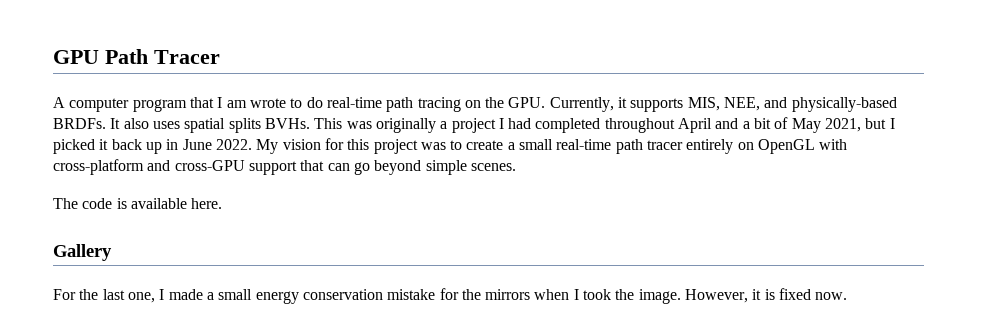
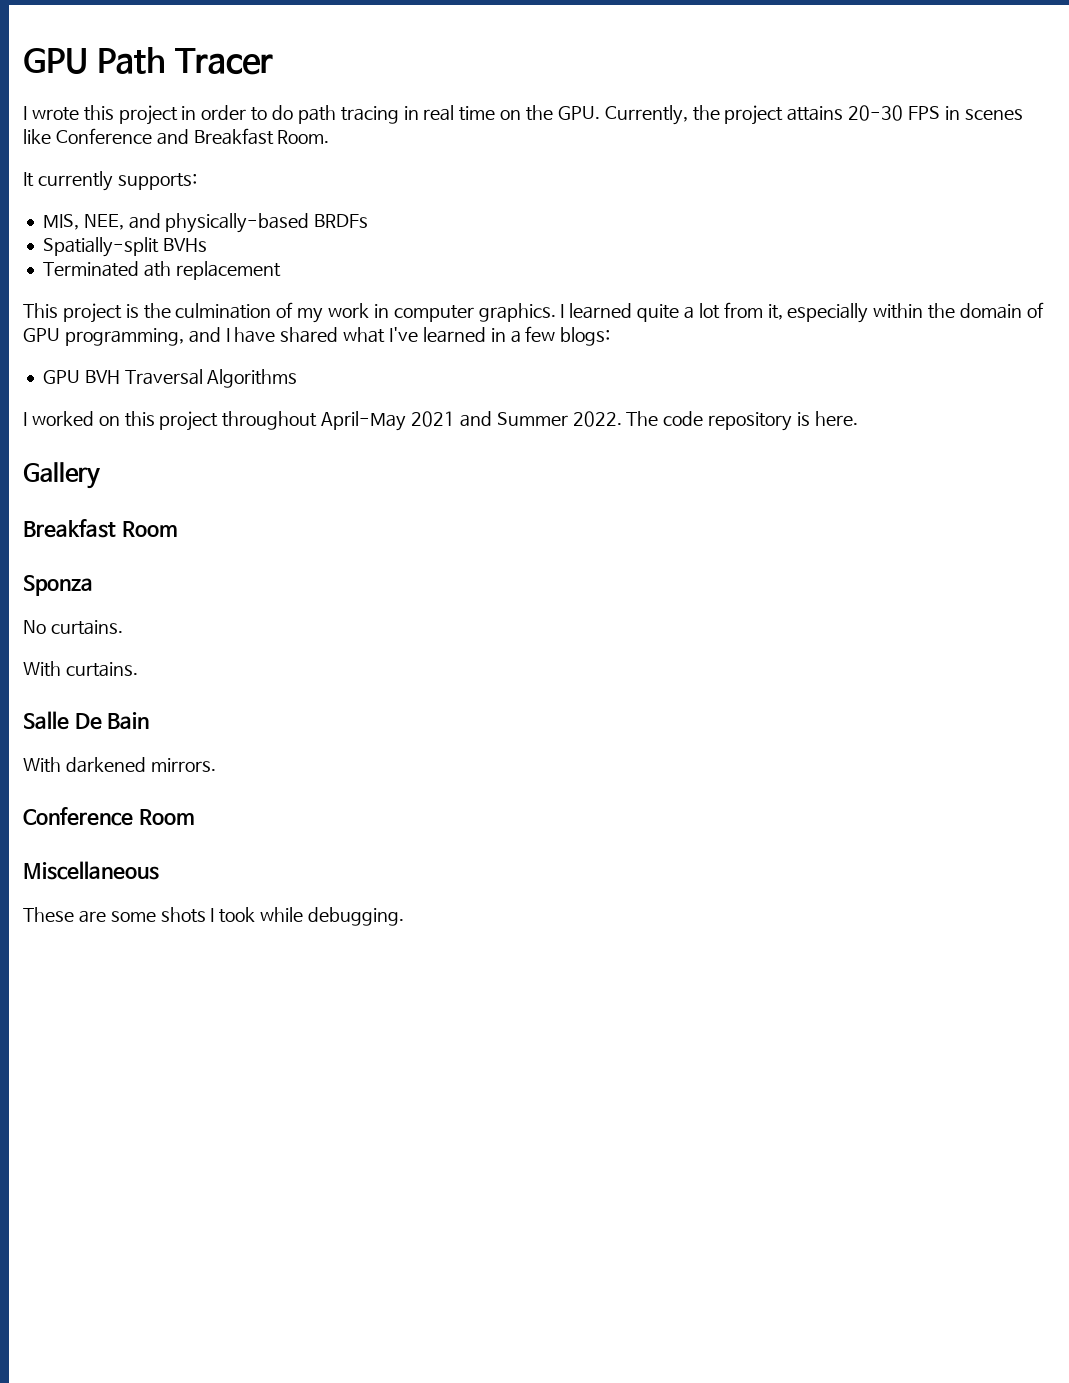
[53,97,286,112] A computer program that I am wrote -> [23,105,247,125] I wrote this project in order
[326,97,382,108] real-time -> (294, 112) none
(461, 104) none -> [403,105,496,121] in real time
[618,97,897,112] [53,117,895,133] [53,138,848,154] [53,159,516,175] [53,198,223,209] [53,244,112,261] [53,288,848,304] it supports MIS, NEE, and physically-based BRDFs. It also uses spatial splits BVHs. This was originally a project I had completed throughout April and a bit of May 2021, but I picked it back up in June 2022. My vision for this project was to create a small real-time path tracer entirely on OpenGL with cross-platform and cross-GPU support that can go beyond simple scenes. // The code is available here. // Gallery // For the last one, I made a small energy conservation mistake for the mirrors when I took the image. However, it is fixed now. -> [692,105,1023,125] [23,128,330,145] [23,171,197,191] [42,213,369,233] [42,237,207,257] [42,261,281,280] [23,302,1044,323] [23,326,611,346] [42,369,298,388] [23,411,858,431] [23,462,100,489] [23,519,178,538] [23,575,93,596] [23,620,123,635] [23,661,138,677] [23,711,150,730] [23,757,216,773] [23,807,195,826] [23,861,159,880] [23,907,405,926] the project attains 20-30 FPS in scenes like Conference and Breakfast Room. // It currently supports: // MIS, NEE, and physically-based BRDFs // Spatially-split BVHs // Terminated ath replacement // This project is the culmination of my work in computer graphics. I learned quite a lot from it, especially within the domain of GPU programming, and I have shared what I've learned in a few blogs: // GPU BVH Traversal Algorithms // I worked on this project throughout April-May 2021 and Summer 2022. The code repository is here. // Gallery // Breakfast Room // Sponza // No curtains. // With curtains. // Salle De Bain // With darkened mirrors. // Conference Room // Miscellaneous // These are some shots I took while debugging.

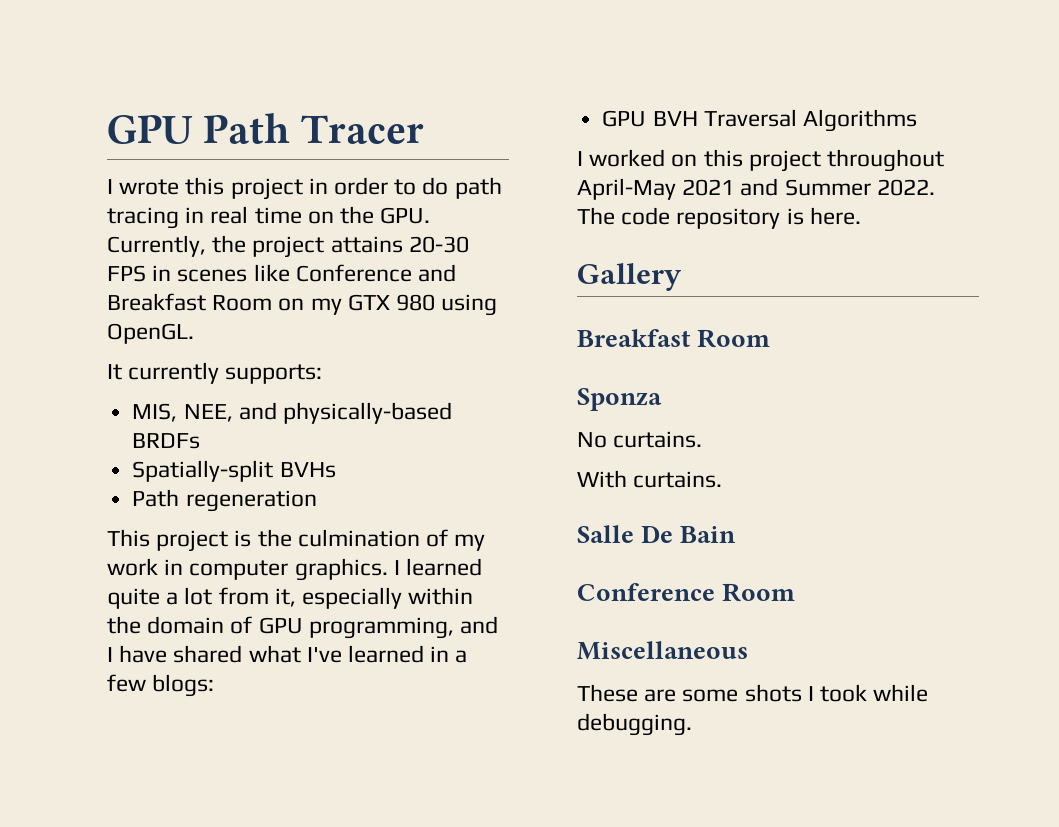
[277,130,330,144] Room. -> [212,294,498,316] [107,323,194,344] Room on my GTX 980 using OpenGL.
[42,261,281,280] Terminated ath replacement -> [132,489,317,512] Path regeneration
[23,757,216,773] // With darkened mirrors. -> (737, 534) none

